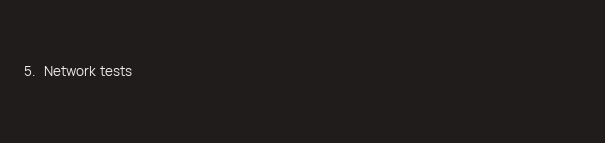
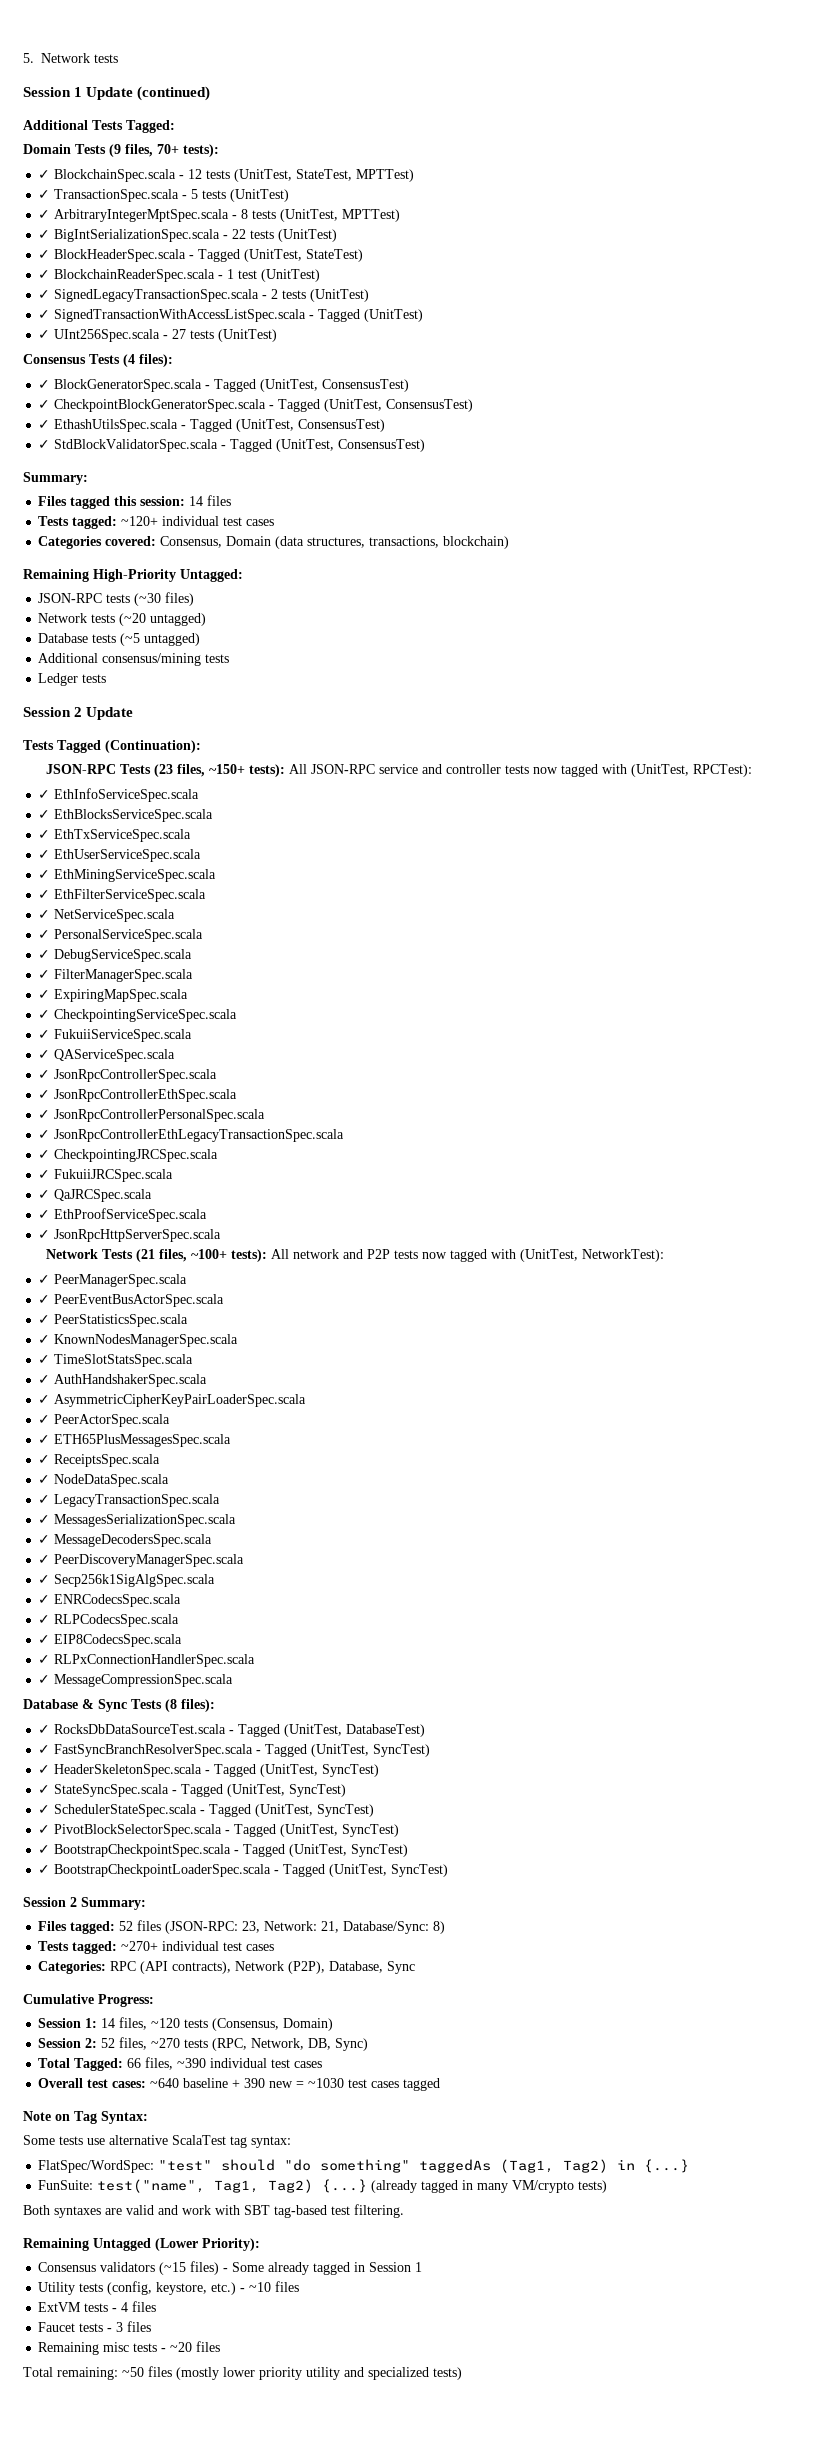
(132, 71) none -> [23,86,211,101] [23,120,175,133] [23,144,219,157] [38,169,415,182] [38,189,290,202] [38,209,401,222] [38,229,338,242] [38,249,364,262] [38,269,321,282] [38,289,370,302] [38,309,424,322] [38,329,278,342] [23,354,173,367] [38,379,410,392] [38,399,474,412] [38,419,386,432] [38,439,426,452] [23,472,88,485] [38,495,232,509] [38,516,275,529] [38,536,510,549] [23,569,243,582] [38,592,195,606] [38,613,207,626] [38,633,201,646] [38,653,230,666] [38,673,107,686] [23,707,134,720] [23,740,201,753] [45,764,752,777] [38,788,200,802] [38,809,214,822] [38,829,192,842] [38,849,202,862] [38,869,217,882] [38,889,207,902] [38,909,176,922] [38,929,204,942] [38,949,193,962] [38,969,194,982] [38,989,189,1002] [38,1009,238,1022] [38,1029,193,1042] [38,1049,176,1062] [38,1069,218,1082] [38,1089,238,1102] [38,1109,266,1122] [38,1129,345,1142] [38,1149,219,1162] [38,1169,174,1182] [38,1189,153,1202] [38,1208,208,1222] [38,1229,222,1242] [45,1249,664,1262] [38,1274,188,1287] [38,1294,225,1307] [38,1314,189,1327] [38,1334,239,1347] [38,1354,194,1367] [38,1374,208,1387] [38,1394,307,1407] [38,1414,171,1427] [38,1434,232,1447] [38,1454,161,1467] [38,1474,170,1487] [38,1494,221,1507] [38,1514,237,1527] [38,1534,213,1547] [38,1554,245,1567] [38,1574,216,1587] [38,1594,182,1607] [38,1614,180,1627] [38,1634,183,1647] [38,1654,256,1667] [38,1674,234,1687] [23,1699,215,1712] [38,1724,426,1737] [38,1744,431,1757] [38,1764,380,1777] [38,1784,347,1797] [38,1804,375,1817] [38,1824,400,1837] [38,1844,409,1857] [38,1864,449,1877] [23,1897,146,1910] [38,1920,446,1934] [38,1941,275,1954] [38,1961,416,1974] [23,1994,154,2007] [38,2017,334,2031] [38,2037,369,2051] [38,2057,323,2071] [38,2078,441,2091] [23,2111,148,2124] [23,2135,291,2148] [38,2159,690,2173] [38,2179,608,2193] [23,2204,404,2218] [23,2238,260,2251] [38,2261,423,2275] [38,2281,300,2295] [38,2301,157,2312] [38,2321,152,2332] [38,2341,221,2355] [23,2366,462,2380] // Session 1 Update (continued) // Additional Tests Tagged: // Domain Tests (9 files, 70+ tests): // ✓ BlockchainSpec.scala - 12 tests (UnitTest, StateTest, MPTTest) // ✓ TransactionSpec.scala - 5 tests (UnitTest) // ✓ ArbitraryIntegerMptSpec.scala - 8 tests (UnitTest, MPTTest) // ✓ BigIntSerializationSpec.scala - 22 tests (UnitTest) // ✓ BlockHeaderSpec.scala - Tagged (UnitTest, StateTest) // ✓ BlockchainReaderSpec.scala - 1 test (UnitTest) // ✓ SignedLegacyTransactionSpec.scala - 2 tests (UnitTest) // ✓ SignedTransactionWithAccessListSpec.scala - Tagged (UnitTest) // ✓ UInt256Spec.scala - 27 tests (UnitTest) // Consensus Tests (4 files): // ✓ BlockGeneratorSpec.scala - Tagged (UnitTest, ConsensusTest) // ✓ CheckpointBlockGeneratorSpec.scala - Tagged (UnitTest, ConsensusTest) // ✓ EthashUtilsSpec.scala - Tagged (UnitTest, ConsensusTest) // ✓ StdBlockValidatorSpec.scala - Tagged (UnitTest, ConsensusTest) // Summary: // Files tagged this session: 14 files // Tests tagged: ~120+ individual test cases // Categories covered: Consensus, Domain (data structures, transactions, blockchain) // Remaining High-Priority Untagged: // JSON-RPC tests (~30 files) // Network tests (~20 untagged) // Database tests (~5 untagged) // Additional consensus/mining tests // Ledger tests // Session 2 Update // Tests Tagged (Continuation): // JSON-RPC Tests (23 files, ~150+ tests): All JSON-RPC service and controller tests now tagged with (UnitTest, RPCTest): // ✓ EthInfoServiceSpec.scala // ✓ EthBlocksServiceSpec.scala // ✓ EthTxServiceSpec.scala // ✓ EthUserServiceSpec.scala // ✓ EthMiningServiceSpec.scala // ✓ EthFilterServiceSpec.scala // ✓ NetServiceSpec.scala // ✓ PersonalServiceSpec.scala // ✓ DebugServiceSpec.scala // ✓ FilterManagerSpec.scala // ✓ ExpiringMapSpec.scala // ✓ CheckpointingServiceSpec.scala // ✓ FukuiiServiceSpec.scala // ✓ QAServiceSpec.scala // ✓ JsonRpcControllerSpec.scala // ✓ JsonRpcControllerEthSpec.scala // ✓ JsonRpcControllerPersonalSpec.scala // ✓ JsonRpcControllerEthLegacyTransactionSpec.scala // ✓ CheckpointingJRCSpec.scala // ✓ FukuiiJRCSpec.scala // ✓ QaJRCSpec.scala // ✓ EthProofServiceSpec.scala // ✓ JsonRpcHttpServerSpec.scala // Network Tests (21 files, ~100+ tests): All network and P2P tests now tagged with (UnitTest, NetworkTest): // ✓ PeerManagerSpec.scala // ✓ PeerEventBusActorSpec.scala // ✓ PeerStatisticsSpec.scala // ✓ KnownNodesManagerSpec.scala // ✓ TimeSlotStatsSpec.scala // ✓ AuthHandshakerSpec.scala // ✓ AsymmetricCipherKeyPairLoaderSpec.scala // ✓ PeerActorSpec.scala // ✓ ETH65PlusMessagesSpec.scala // ✓ ReceiptsSpec.scala // ✓ NodeDataSpec.scala // ✓ LegacyTransactionSpec.scala // ✓ MessagesSerializationSpec.scala // ✓ MessageDecodersSpec.scala // ✓ PeerDiscoveryManagerSpec.scala // ✓ Secp256k1SigAlgSpec.scala // ✓ ENRCodecsSpec.scala // ✓ RLPCodecsSpec.scala // ✓ EIP8CodecsSpec.scala // ✓ RLPxConnectionHandlerSpec.scala // ✓ MessageCompressionSpec.scala // Database & Sync Tests (8 files): // ✓ RocksDbDataSourceTest.scala - Tagged (UnitTest, DatabaseTest) // ✓ FastSyncBranchResolverSpec.scala - Tagged (UnitTest, SyncTest) // ✓ HeaderSkeletonSpec.scala - Tagged (UnitTest, SyncTest) // ✓ StateSyncSpec.scala - Tagged (UnitTest, SyncTest) // ✓ SchedulerStateSpec.scala - Tagged (UnitTest, SyncTest) // ✓ PivotBlockSelectorSpec.scala - Tagged (UnitTest, SyncTest) // ✓ BootstrapCheckpointSpec.scala - Tagged (UnitTest, SyncTest) // ✓ BootstrapCheckpointLoaderSpec.scala - Tagged (UnitTest, SyncTest) // Session 2 Summary: // Files tagged: 52 files (JSON-RPC: 23, Network: 21, Database/Sync: 8) // Tests tagged: ~270+ individual test cases // Categories: RPC (API contracts), Network (P2P), Database, Sync // Cumulative Progress: // Session 1: 14 files, ~120 tests (Consensus, Domain) // Session 2: 52 files, ~270 tests (RPC, Network, DB, Sync) // Total Tagged: 66 files, ~390 individual test cases // Overall test cases: ~640 baseline + 390 new = ~1030 test cases tagged // Note on Tag Syntax: // Some tests use alternative ScalaTest tag syntax: // FlatSpec/WordSpec: "test" should "do something" taggedAs (Tag1, Tag2) in {...} // FunSuite: test("name", Tag1, Tag2) {...} (already tagged in many VM/crypto tests) // Both syntaxes are valid and work with SBT tag-based test filtering. // Remaining Untagged (Lower Priority): // Consensus validators (~15 files) - Some already tagged in Session 1 // Utility tests (config, keystore, etc.) - ~10 files // ExtVM tests - 4 files // Faucet tests - 3 files // Remaining misc tests - ~20 files // Total remaining: ~50 files (mostly lower priority utility and specialized tests)

